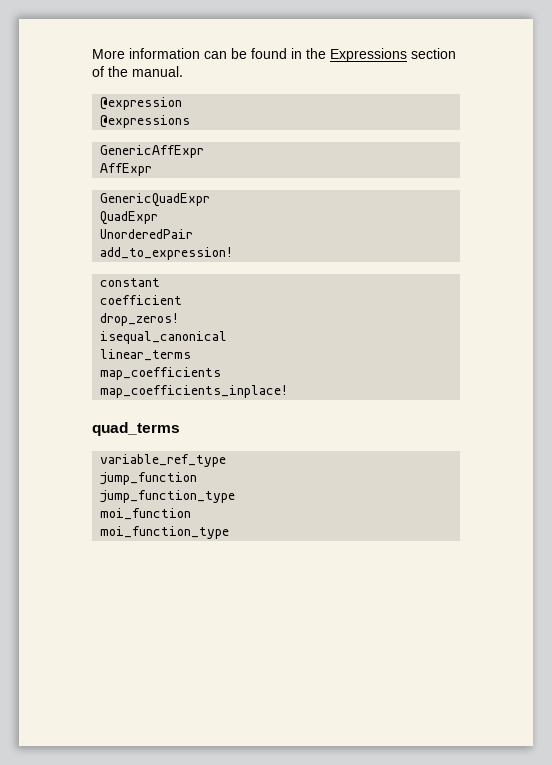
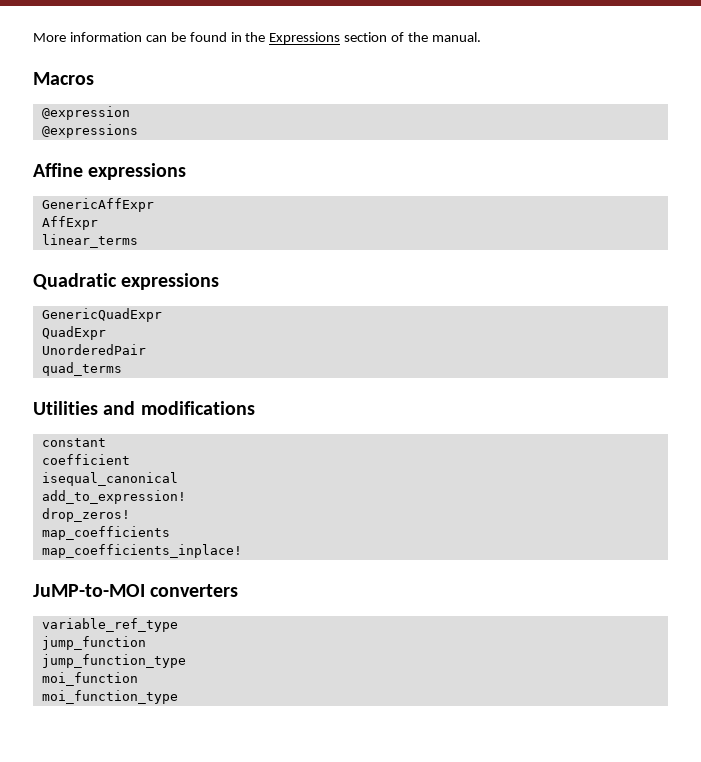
(183, 71) none -> [33,72,94,85] // Macros
(191, 121) none -> [33,163,187,180] // Affine expressions
(153, 169) none -> [41,234,138,248] [33,273,220,290] // linear_terms // Quadratic expressions
[100,247,234,260] add_to_expression! -> [41,362,122,376] [33,401,255,415] quad_terms // Utilities and modifications
[100,313,180,326] // drop_zeros! -> (130, 459) none
[100,349,192,361] linear_terms -> [41,490,186,504] [41,508,130,522] add_to_expression! // drop_zeros!
[92,422,180,436] quad_terms -> [33,584,239,597] JuMP-to-MOI converters

